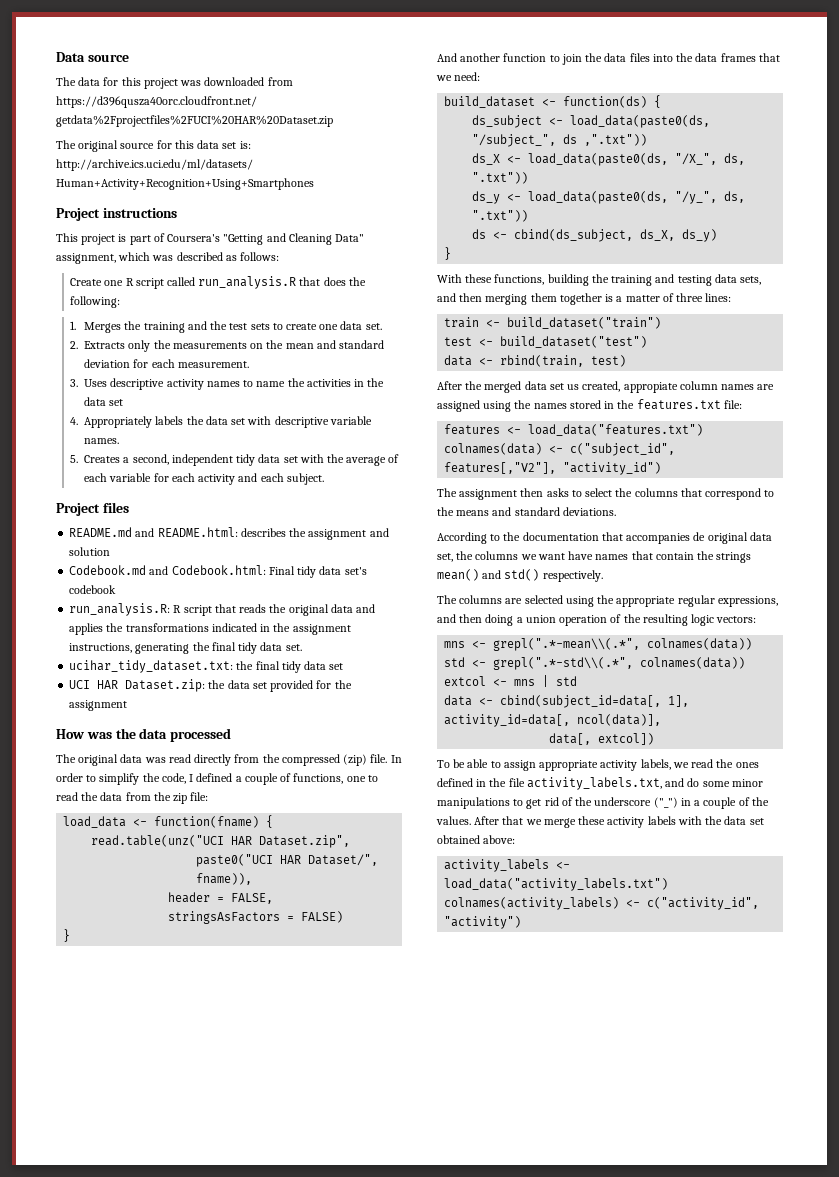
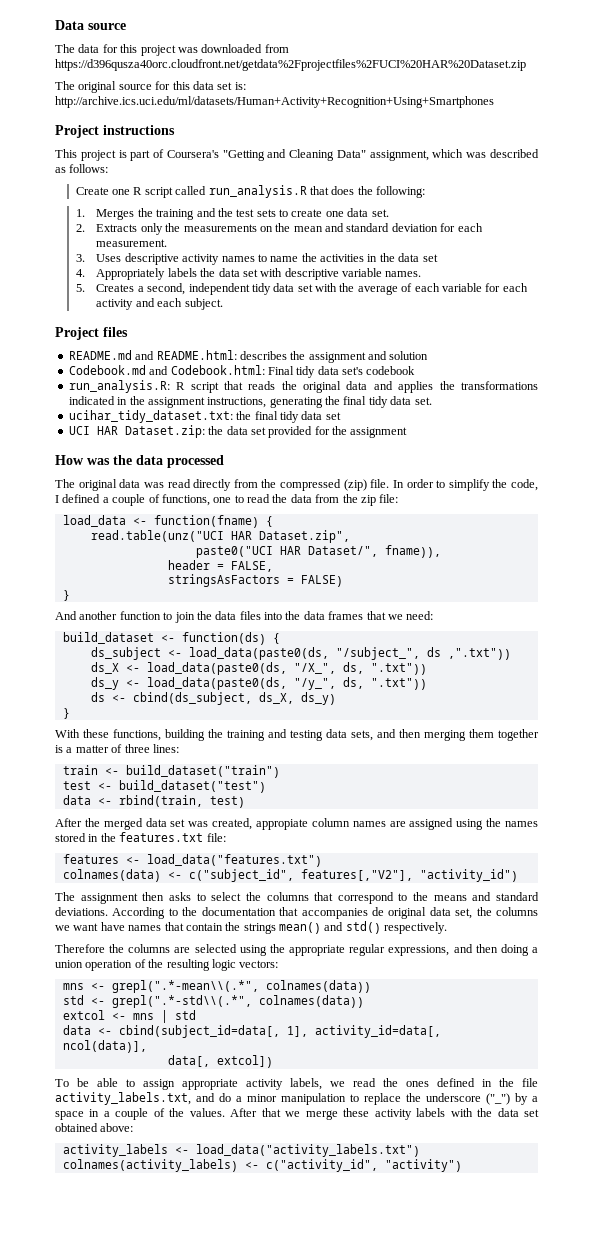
[567,384,580,390] us -> [188,821,209,827] was
(616, 511) // -> (108, 911) none
[437,595,457,604] The -> [55,944,125,953] Therefore the
[702,779,763,787] [437,797,678,809] some minor manipulations to get rid of the underscore ("_") -> [236,1093,538,1105] [55,1111,84,1120] a minor manipulation to replace the underscore ("_") by a space

